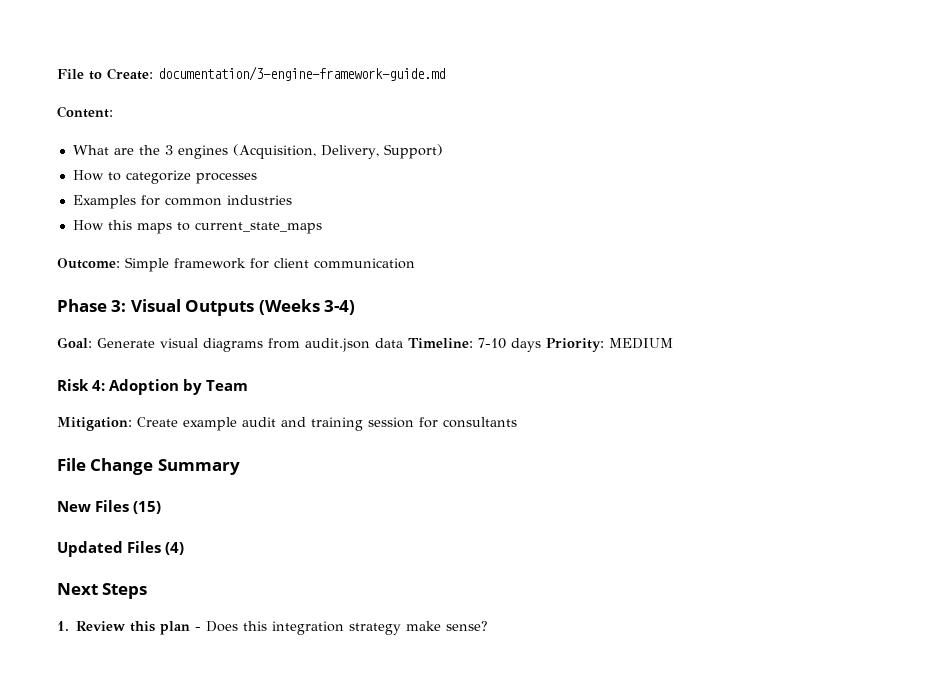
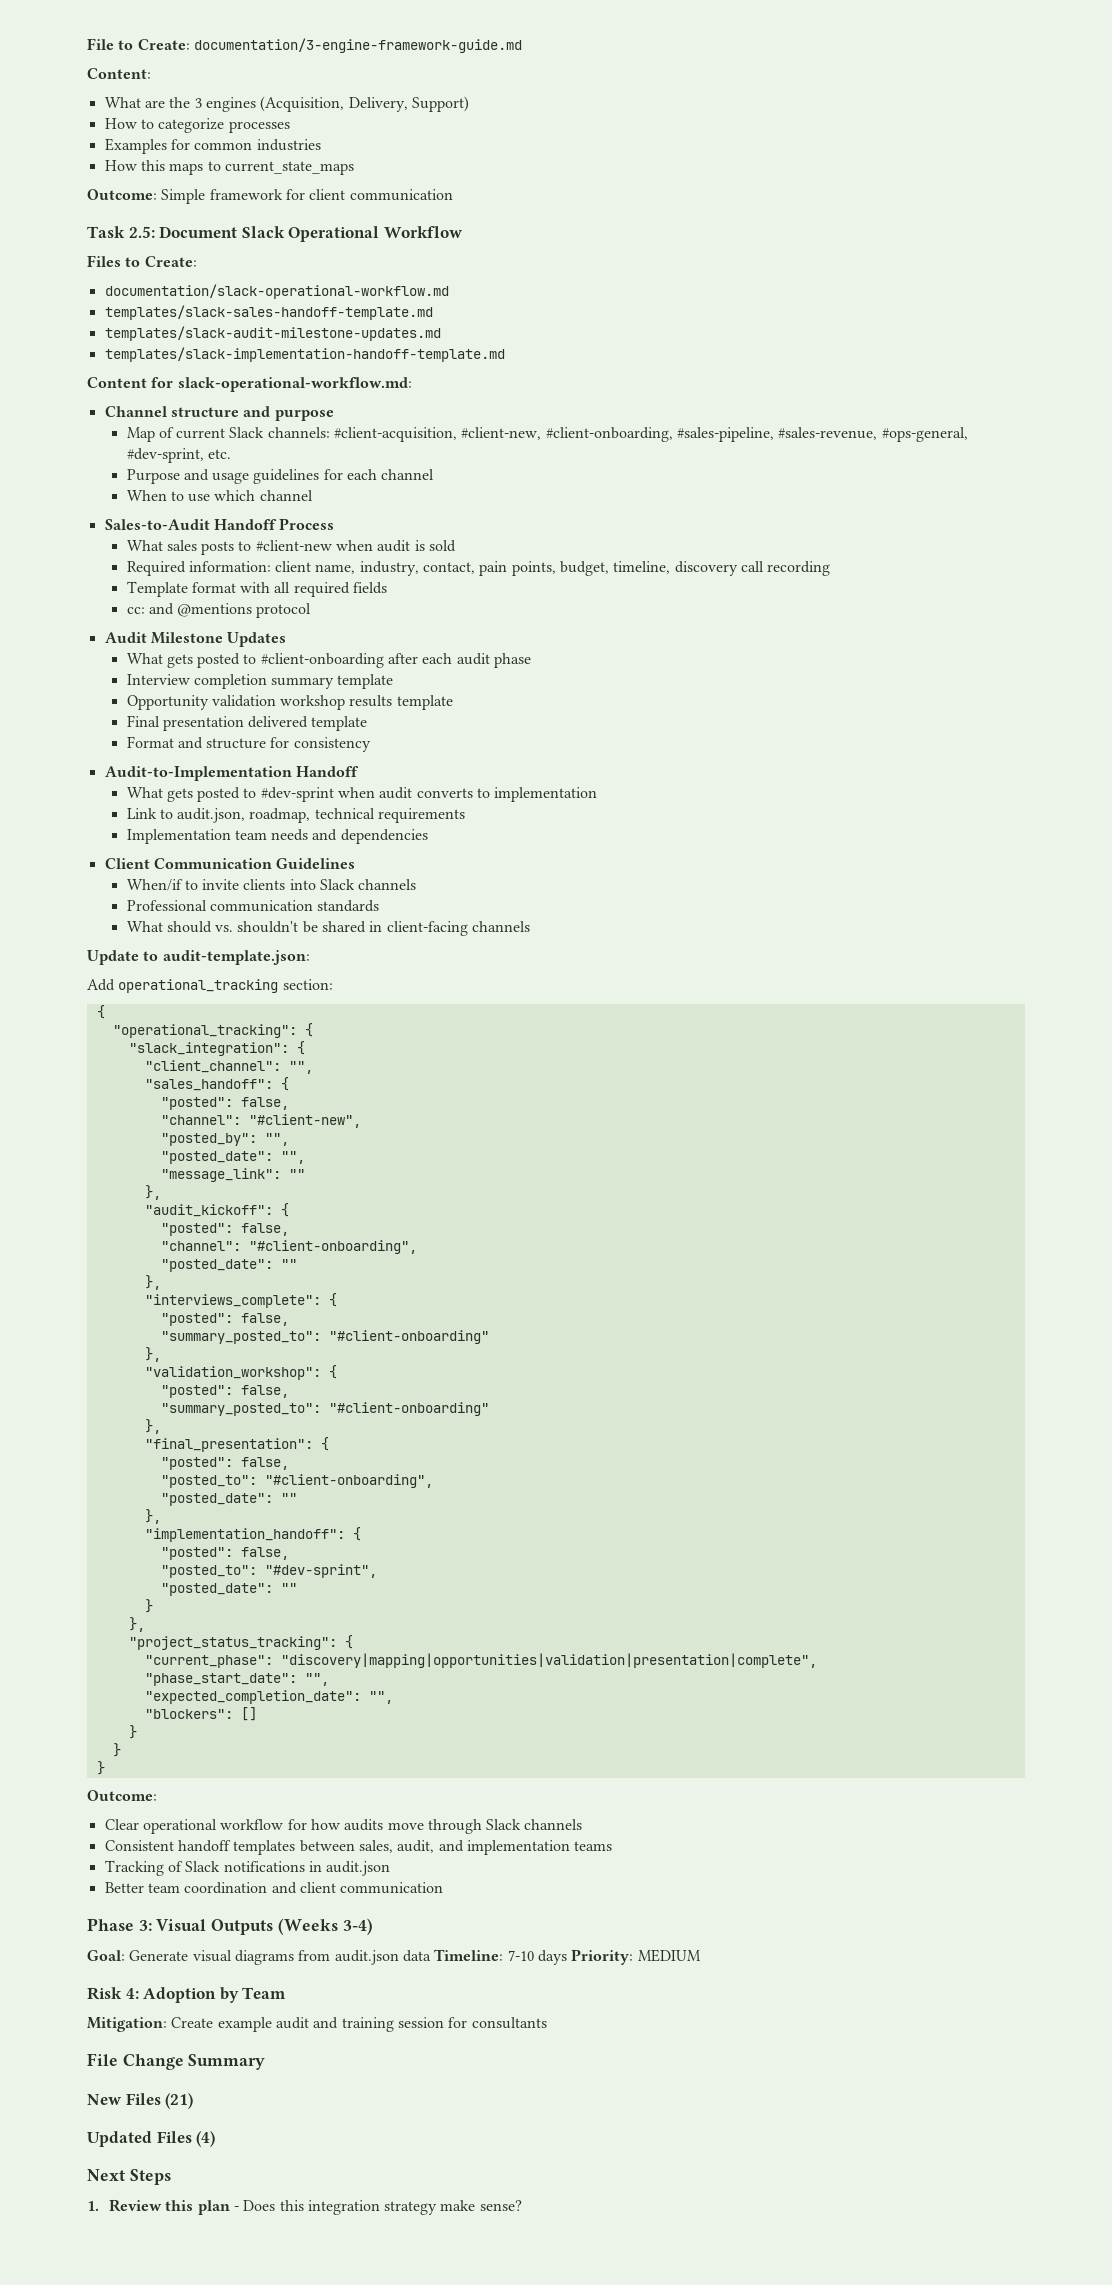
(415, 263) none -> [87,226,463,242] [87,255,197,267] [104,284,449,299] [104,305,433,320] [104,326,441,341] [104,347,505,362] [87,377,412,392] [104,406,334,421] [126,427,968,442] [126,448,231,463] [126,469,435,484] [126,490,313,502] [104,518,335,530] [126,540,457,555] [126,561,831,576] [126,581,388,597] [126,603,312,618] [104,632,287,647] [126,653,532,668] [126,674,394,689] [126,695,453,710] [126,715,368,731] [126,736,371,752] [104,766,359,781] [126,787,598,802] [126,808,466,823] [126,829,428,844] [104,858,356,869] [126,879,417,891] [126,900,380,912] [126,921,531,936] [87,950,310,965] [87,979,333,993] [96,1005,105,1019] [112,1023,313,1038] [128,1041,305,1056] [144,1060,313,1074] [144,1077,289,1091] [160,1097,289,1110] [160,1114,361,1128] [160,1133,289,1146] [160,1151,305,1164] [160,1168,305,1182] [144,1185,161,1200] [144,1203,289,1217] [160,1223,289,1236] [160,1240,417,1254] [160,1259,297,1272] [144,1275,161,1290] [144,1293,337,1308] [160,1313,289,1326] [160,1330,489,1344] [144,1347,161,1362] [144,1365,337,1380] [160,1385,289,1398] [160,1402,489,1416] [144,1419,161,1434] [144,1437,329,1452] [160,1457,289,1470] [160,1474,433,1488] [160,1493,297,1506] [144,1509,161,1524] [144,1527,361,1542] [160,1547,289,1560] [160,1564,377,1578] [160,1583,297,1596] [144,1599,153,1613] [128,1617,145,1632] [128,1635,353,1650] [144,1653,817,1668] [144,1673,329,1686] [144,1690,393,1704] [144,1707,257,1721] [128,1725,137,1739] [112,1743,121,1757] [96,1761,105,1775] [87,1790,157,1801] [104,1819,583,1834] [104,1840,613,1855] [104,1860,391,1876] [104,1882,444,1894] // Task 2.5: Document Slack Operational Workflow // Files to Create: // documentation/slack-operational-workflow.md // templates/slack-sales-handoff-template.md // templates/slack-audit-milestone-updates.md // templates/slack-implementation-handoff-template.md // Content for slack-operational-workflow.md: // Channel structure and purpose // Map of current Slack channels: #client-acquisition, #client-new, #client-onboarding, #sales-pipeline, #sales-revenue, #ops-general, #dev-sprint, etc. // Purpose and usage guidelines for each channel // When to use which channel // Sales-to-Audit Handoff Process // What sales posts to #client-new when audit is sold // Required information: client name, industry, contact, pain points, budget, timeline, discovery call recording // Template format with all required fields // cc: and @mentions protocol // Audit Milestone Updates // What gets posted to #client-onboarding after each audit phase // Interview completion summary template // Opportunity validation workshop results template // Final presentation delivered template // Format and structure for consistency // Audit-to-Implementation Handoff // What gets posted to #dev-sprint when audit converts to implementation // Link to audit.json, roadmap, technical requirements // Implementation team needs and dependencies // Client Communication Guidelines // When/if to invite clients into Slack channels // Professional communication standards // What should vs. shouldn't be shared in client-facing channels // Update to audit-template.json: // Add operational_tracking section: // { // "operational_tracking": { // "slack_integration": { // "client_channel": "", // "sales_handoff": { // "posted": false, // "channel": "#client-new", // "posted_by": "", // "posted_date": "", // "message_link": "" // }, // "audit_kickoff": { // "posted": false, // "channel": "#client-onboarding", // "posted_date": "" // }, // "interviews_complete": { // "posted": false, // "summary_posted_to": "#client-onboarding" // }, // "validation_workshop": { // "posted": false, // "summary_posted_to": "#client-onboarding" // }, // "final_presentation": { // "posted": false, // "posted_to": "#client-onboarding", // "posted_date": "" // }, // "implementation_handoff": { // "posted": false, // "posted_to": "#dev-sprint", // "posted_date": "" // } // }, // "project_status_tracking": { // "current_phase": "discovery|mapping|opportunities|validation|presentation|complete", // "phase_start_date": "", // "expected_completion_date": "", // "blockers": [] // } // } // } // Outcome: // Clear operational workflow for how audits move through Slack channels // Consistent handoff templates between sales, audit, and implementation teams // Tracking of Slack notifications in audit.json // Better team coordination and client communication
[133,501,162,514] (15) -> [165,2093,194,2109] (21)

